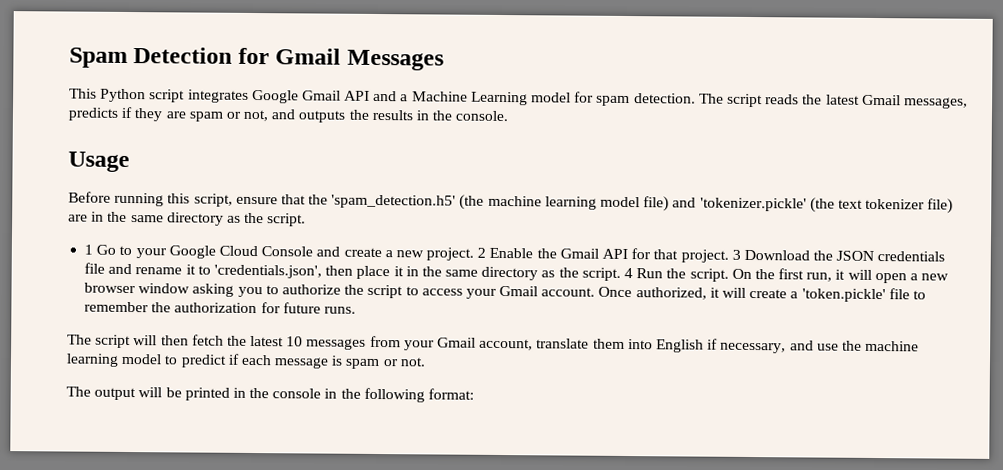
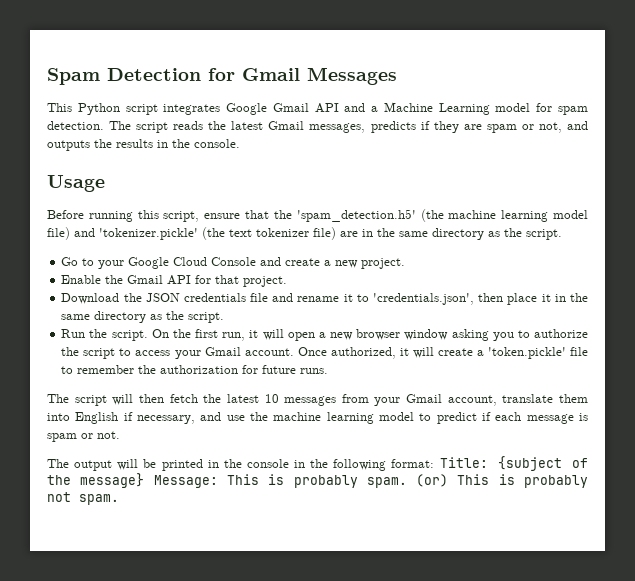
[84,244,94,255] 1 -> (562, 234) none
[477,247,487,258] 2 -> (406, 263) //
[731,249,741,260] 3 -> (288, 281) //
[624,267,634,279] 4 -> (225, 317) //
(475, 394) none -> [439,456,588,471] [47,473,588,488] [47,492,119,505] Title: {subject of the message} Message: This is probably spam. (or) This is probably not spam.

